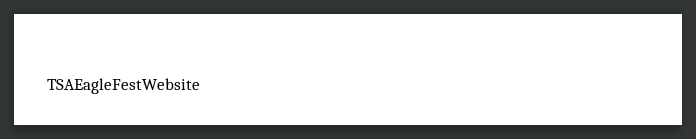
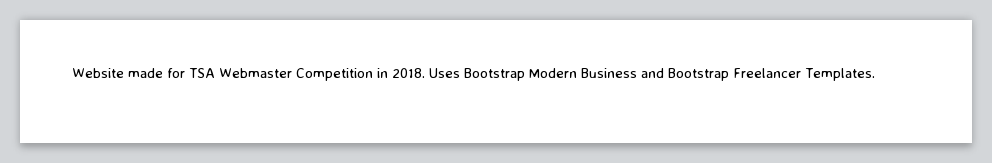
[47,78,200,94] TSAEagleFestWebsite -> [72,68,875,81] Website made for TSA Webmaster Competition in 2018. Uses Bootstrap Modern Business and Bootstrap Freelancer Templates.

